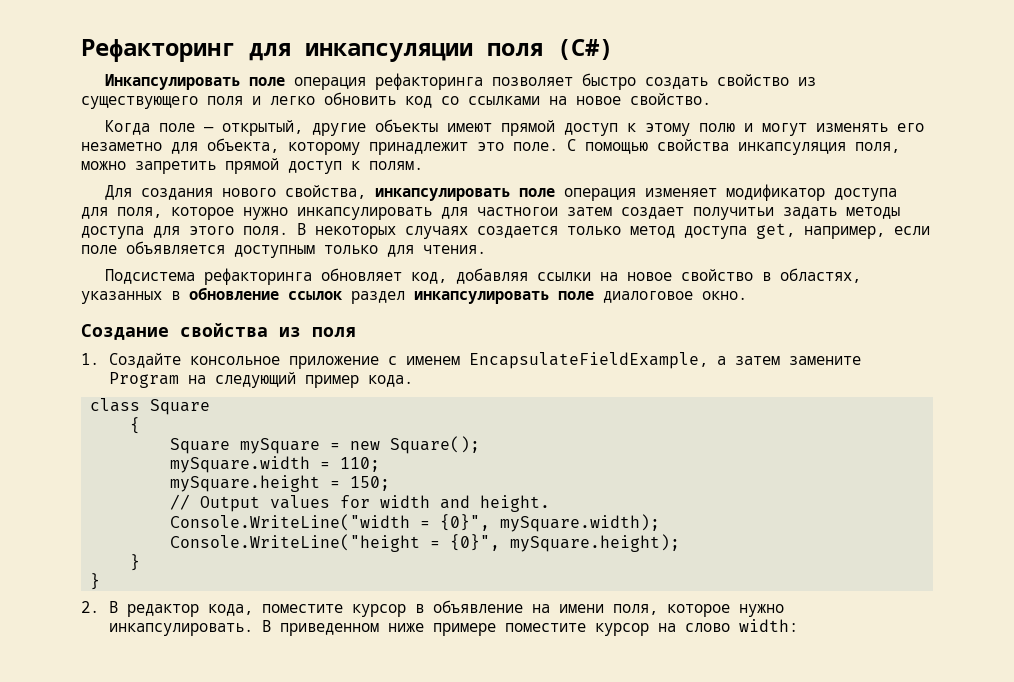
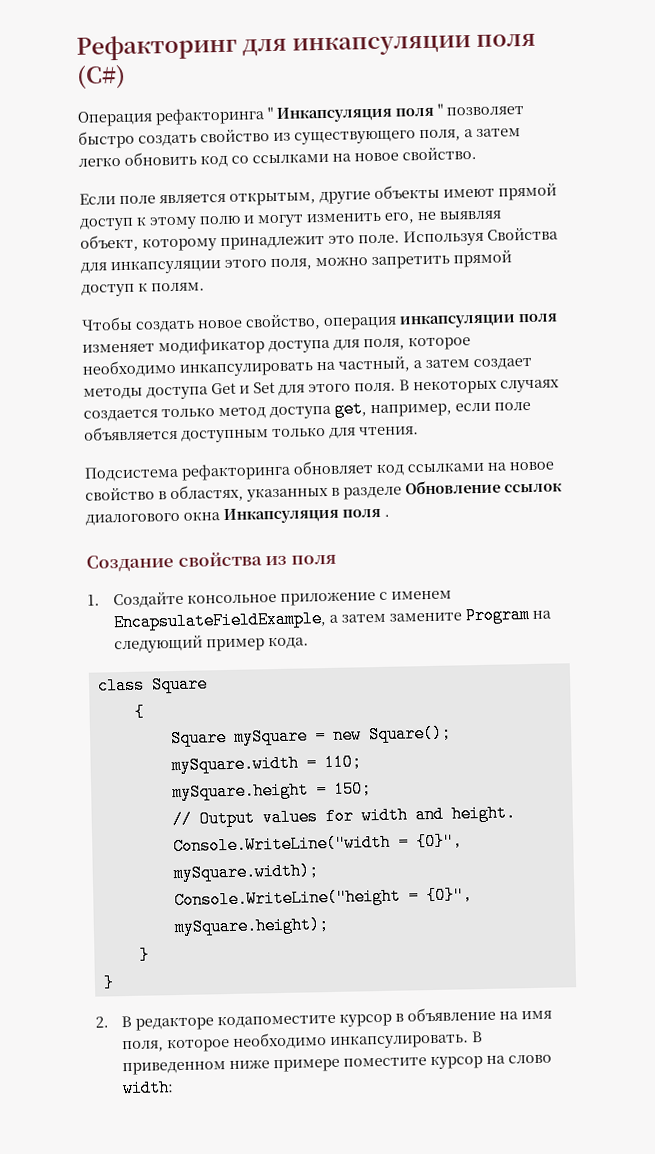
[105,73,484,90] Инкапсулировать поле операция рефакторинга -> [77,103,443,127] Операция рефакторинга " Инкапсуляция поля "
[207,96,261,105] поля и -> [419,128,521,142] поля, а затем
[105,120,304,136] Когда поле — открытый, -> [79,191,316,206] Если поле является открытым,
[816,123,925,132] [81,138,846,155] изменять его незаметно для объекта, которому принадлежит это поле. С помощью свойства инкапсуляция -> [306,210,501,224] [80,227,558,252] [80,259,267,275] изменить его, не выявляя объект, которому принадлежит это поле. Используя Свойства для инкапсуляции этого
[105,185,637,201] Для создания нового свойства, инкапсулировать поле операция -> [81,313,558,333] Чтобы создать новое свойство, операция инкапсуляции поля
[243,207,900,220] [81,226,144,239] нужно инкапсулировать для частногои затем создает получитьи задать методы доступа -> [82,356,532,378] [83,381,276,400] необходимо инкапсулировать на частный, а затем создает методы доступа Get и Set
[411,268,592,284] код, добавляя ссылки -> [376,461,484,477] код ссылками
[189,287,747,304] обновление ссылок раздел инкапсулировать поле диалоговое окно. -> [343,479,563,500] [85,506,390,526] разделе Обновление ссылок диалогового окна Инкапсуляция поля .
[126,604,343,617] редактор кода, поместите -> [134,1013,336,1031] редакторе кодапоместите
[558,604,784,617] имени поля, которое нужно -> [520,1010,552,1020] [121,1032,327,1053] имя поля, которое необходимо

